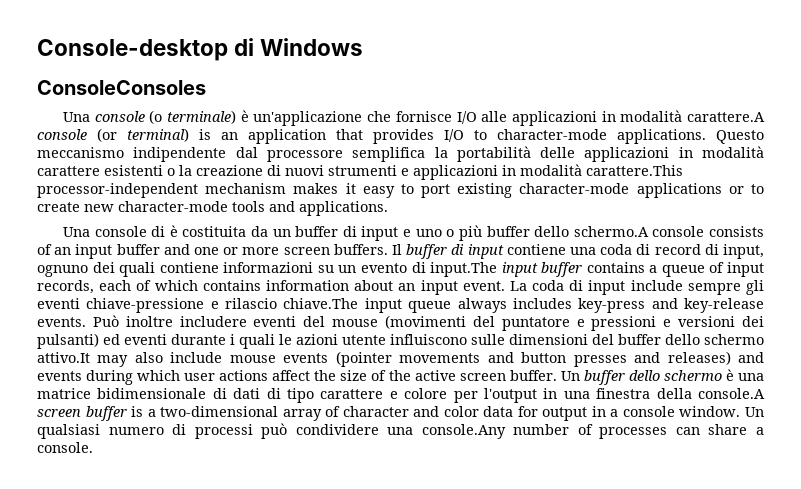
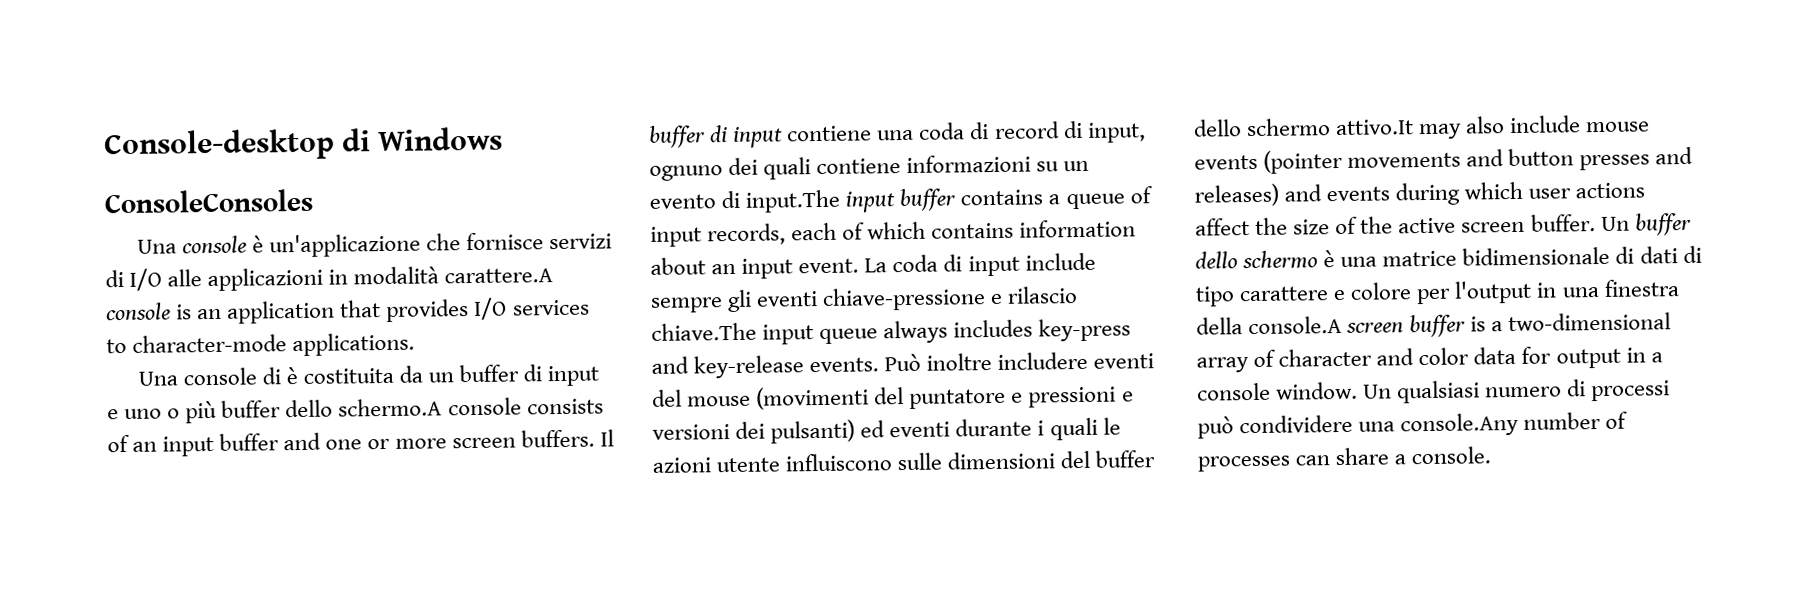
[149,110,237,124] (o terminale) -> (247, 244) none
(452, 116) none -> [549,233,613,250] [105,269,124,288] servizi di
[97,128,189,142] (or terminal) -> (171, 311) none
(464, 135) none -> [511,299,590,316] services
[716,130,764,144] [37,146,764,162] [37,164,683,180] [37,183,764,198] [37,201,388,216] Questo meccanismo indipendente dal processore semplifica la portabilità delle applicazioni in modalità carattere esistenti o la creazione di nuovi strumenti e applicazioni in modalità carattere.This processor-independent mechanism makes it easy to port existing character-mode applications or to create new character-mode tools and applications. -> (416, 344) none

